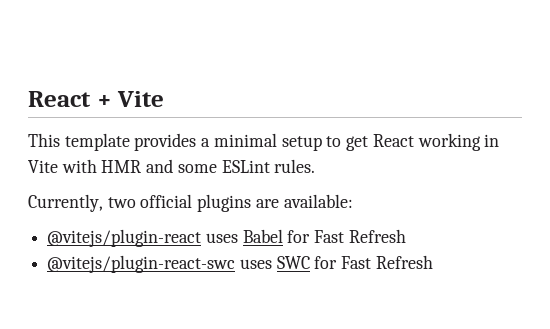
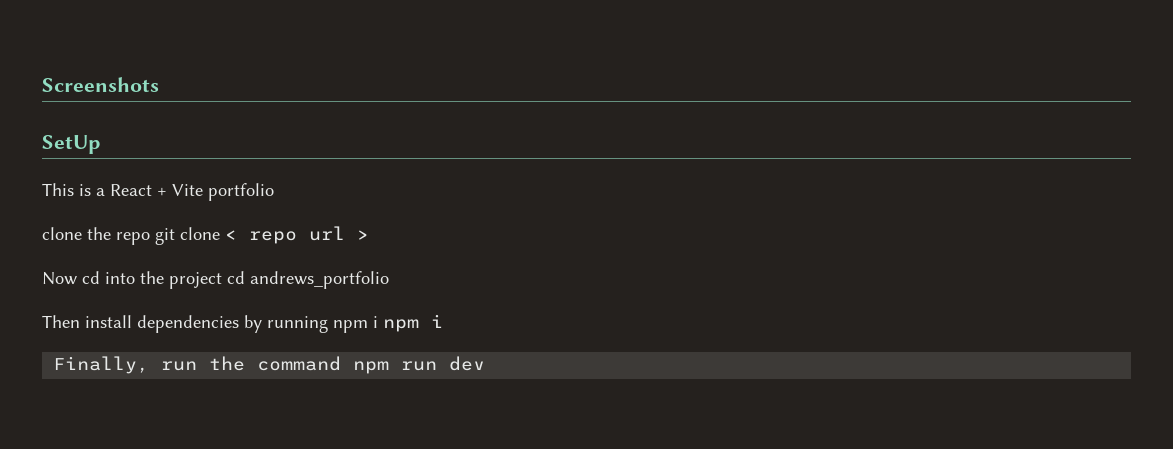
[28,91,165,107] [28,133,500,151] [28,159,316,173] [28,194,353,212] [47,229,406,247] [47,255,433,273] React + Vite // This template provides a minimal setup to get React working in Vite with HMR and some ESLint rules. // Currently, two official plugins are available: // @vitejs/plugin-react uses Babel for Fast Refresh // @vitejs/plugin-react-swc uses SWC for Fast Refresh -> [42,77,159,92] [42,135,101,154] [42,183,274,201] [42,226,369,245] [42,271,389,289] [42,314,443,333] [53,356,486,374] Screenshots // SetUp // This is a React + Vite portfolio // clone the repo git clone < repo url > // Now cd into the project cd andrews_portfolio // Then install dependencies by running npm i npm i // Finally, run the command npm run dev

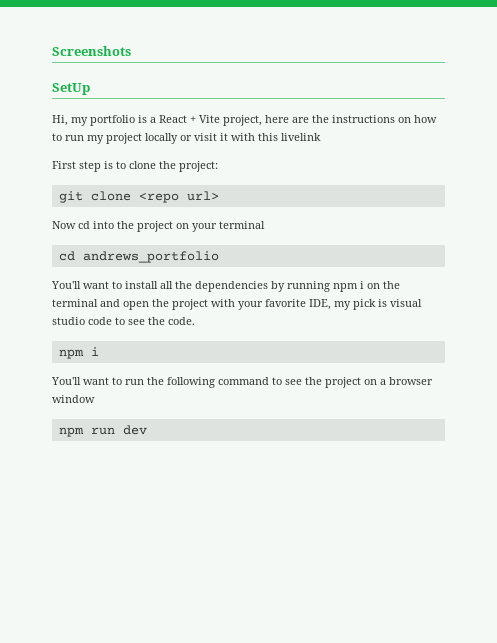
[42,183,74,196] This -> [52,115,135,126] Hi, my portfolio
[208,183,274,201] portfolio // -> [223,115,437,126] [52,133,321,144] [52,161,126,172] project, here are the instructions on how to run my project locally or visit it with this livelink // First step is to
[116,232,150,245] repo -> [179,161,218,172] project: //
[225,226,369,244] < repo url > -> [138,191,219,203] <repo url>
(222, 280) none -> [176,221,265,232] on your terminal //
[42,315,132,328] Then install -> [51,281,192,289] You'll want to install all the
[383,314,443,332] [53,356,342,374] npm i // Finally, run the command -> [367,281,400,289] [52,299,422,310] [52,317,195,325] [58,347,99,359] [51,377,433,388] [52,395,95,403] on the terminal and open the project with your favorite IDE, my pick is visual studio code to see the code. // npm i // You'll want to run the following command to see the project on a browser window //

